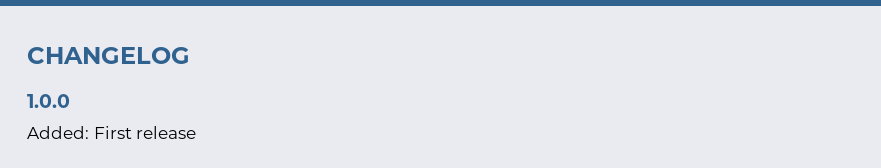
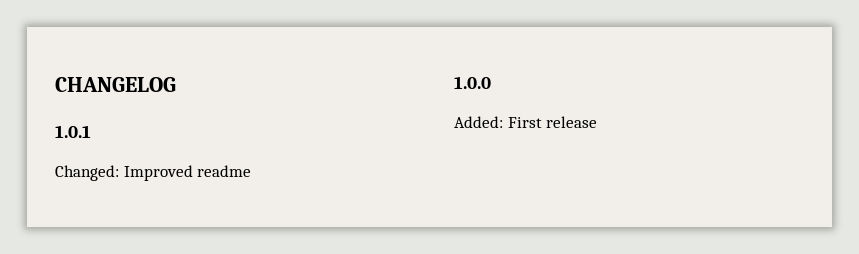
(190, 55) none -> [55,125,91,138] [55,165,252,181] // 1.0.1 // Changed: Improved readme

